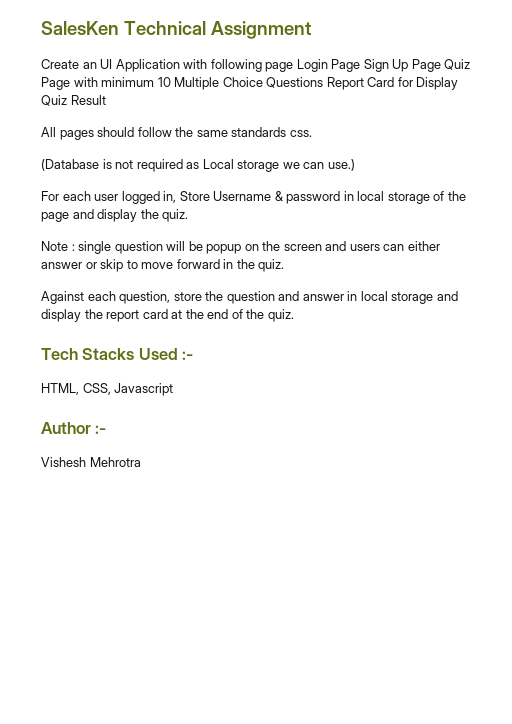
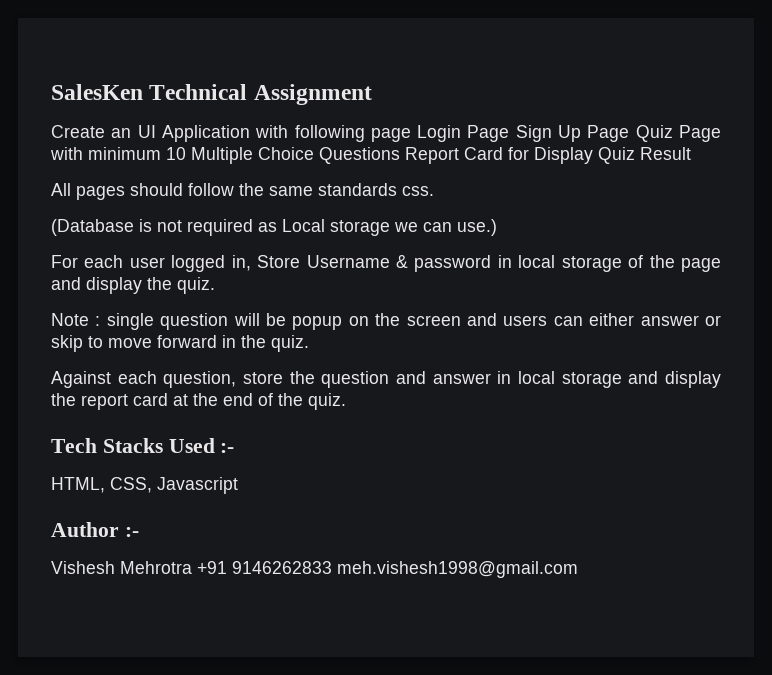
(141, 462) none -> [197,561,578,578] +91 9146262833 meh.vishesh1998@gmail.com

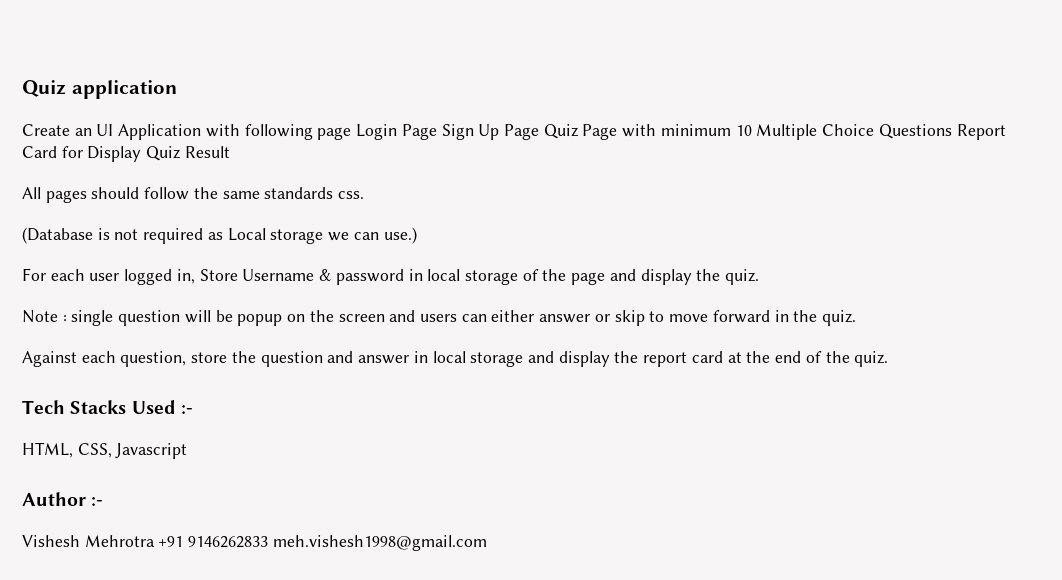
[51,84,372,105] SalesKen Technical Assignment -> [22,80,177,99] Quiz application

